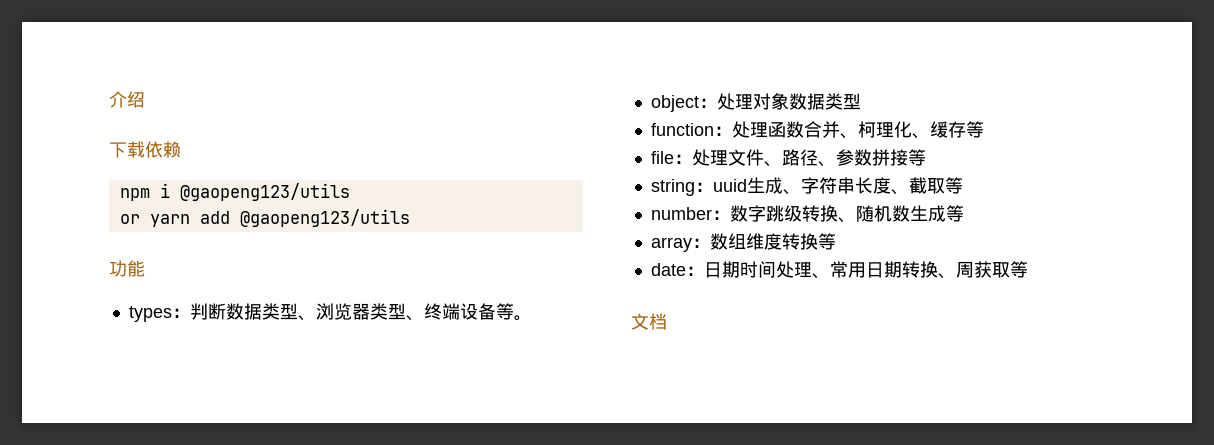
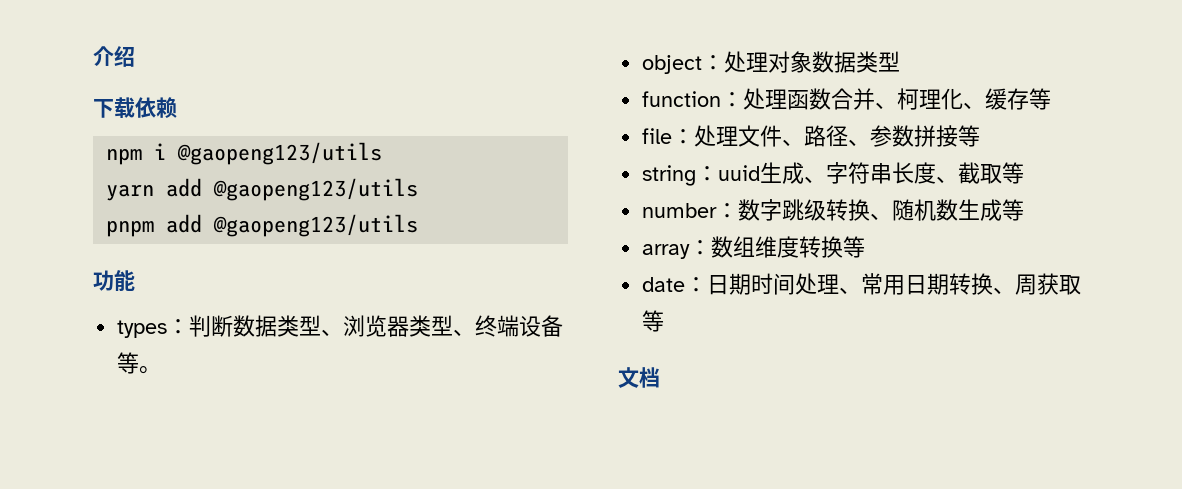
[119,214,140,224] or -> (383, 153) none
(410, 218) none -> [106,214,419,237] // pnpm add @gaopeng123/utils

